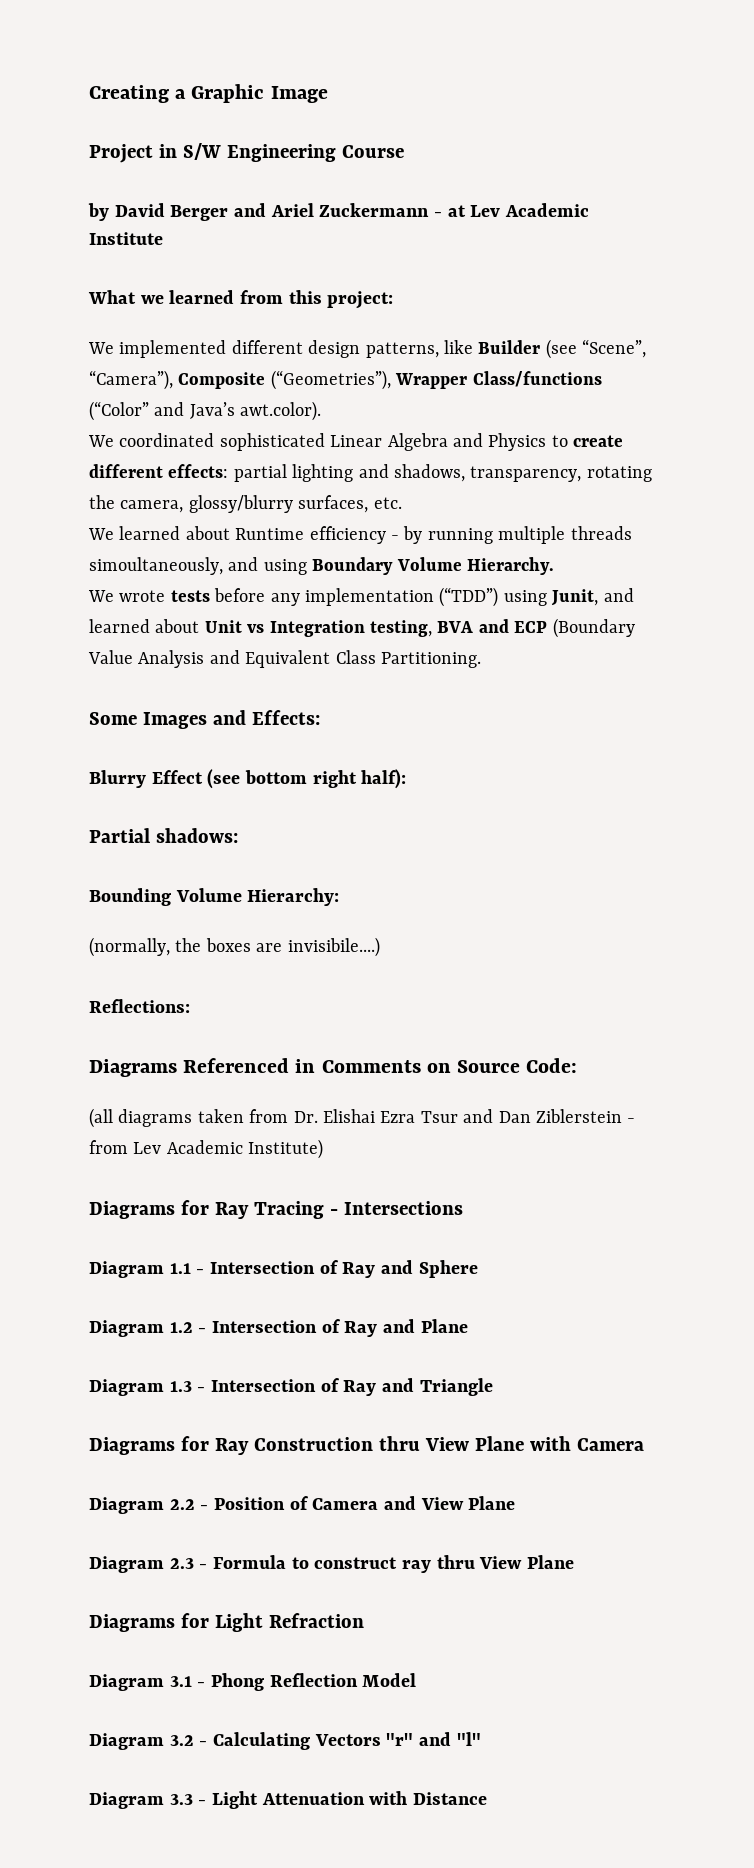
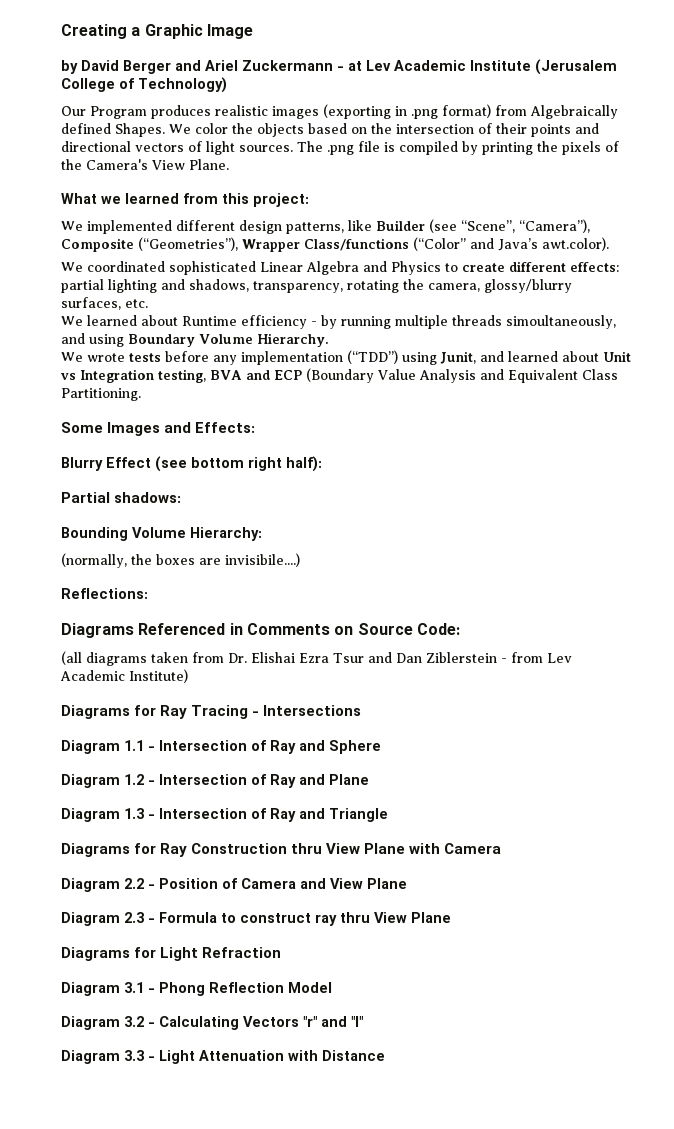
[89,143,404,163] // Project in S/W Engineering Course -> (253, 31) none
(163, 238) none -> [535,59,617,75] [61,77,227,93] [61,104,618,119] [61,123,599,137] [61,141,619,155] [61,159,229,170] (Jerusalem College of Technology) // Our Program produces realistic images (exporting in .png format) from Algebraically defined Shapes. We color the objects based on the intersection of their points and directional vectors of light sources. The .png file is compiled by printing the pixels of the Camera's View Plane.

